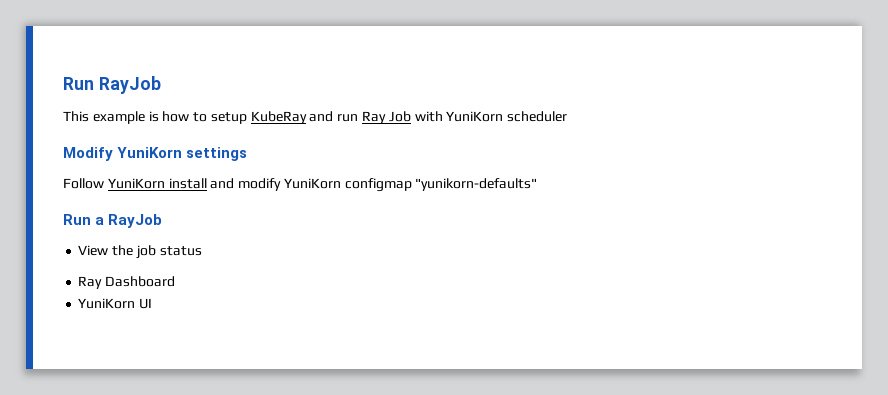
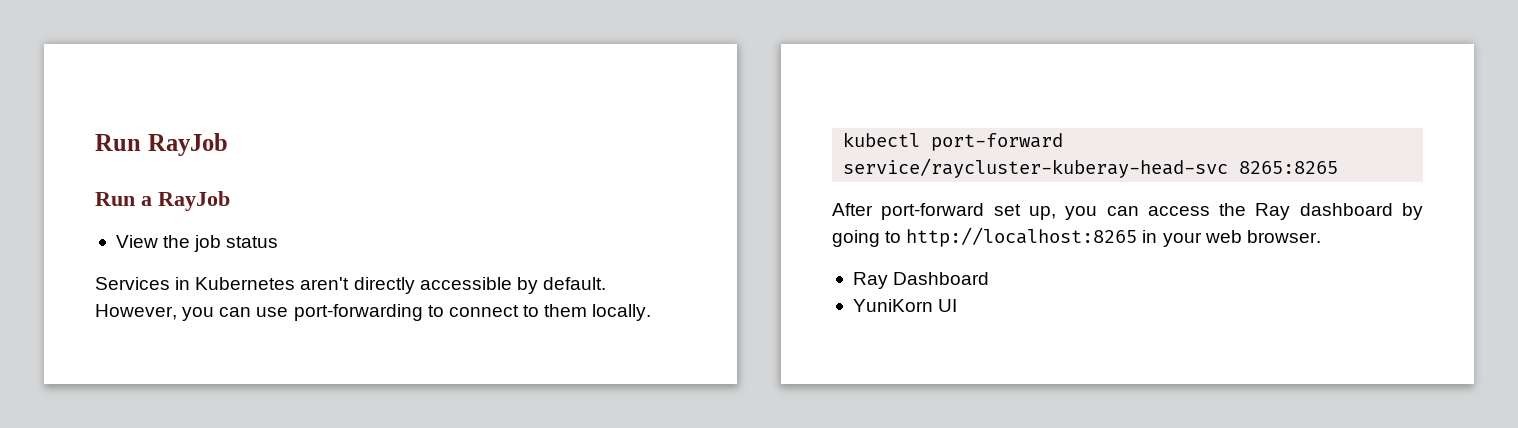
[63,111,568,124] [63,147,248,161] [63,178,538,192] // This example is how to setup KubeRay and run Ray Job with YuniKorn scheduler // Modify YuniKorn settings // Follow YuniKorn install and modify YuniKorn configmap "yunikorn-defaults" -> (228, 144) none
(202, 251) none -> [95,277,606,294] [95,304,652,321] [843,132,1064,151] [843,158,1339,178] [832,203,1423,220] [832,227,1321,247] // Services in Kubernetes aren't directly accessible by default. However, you can use port-forwarding to connect to them locally. // kubectl port-forward service/raycluster-kuberay-head-svc 8265:8265 // After port-forward set up, you can access the Ray dashboard by going to http://localhost:8265 in your web browser.

